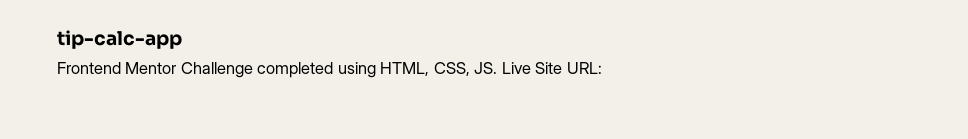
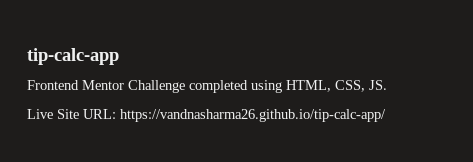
(498, 68) none -> (387, 85) //
(602, 68) none -> [120,109,386,122] https://vandnasharma26.github.io/tip-calc-app/

